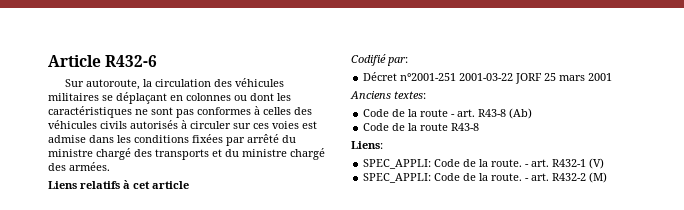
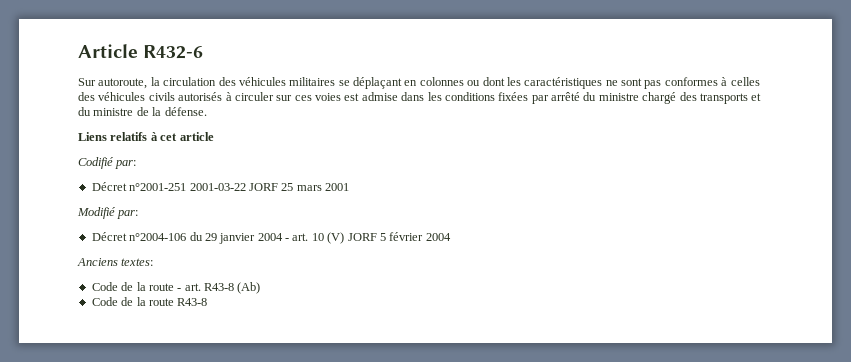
[290,148,325,160] [48,162,110,171] chargé des armées. -> [136,107,207,116] de la défense.
(613, 77) none -> [77,207,139,219] [91,232,451,244] // Modifié par: // Décret n°2004-106 du 29 janvier 2004 - art. 10 (V) JORF 5 février 2004
[351,141,383,149] [363,158,605,169] [363,172,608,183] // Liens: // SPEC_APPLI: Code de la route. - art. R432-1 (V) // SPEC_APPLI: Code de la route. - art. R432-2 (M) -> (208, 302) none

